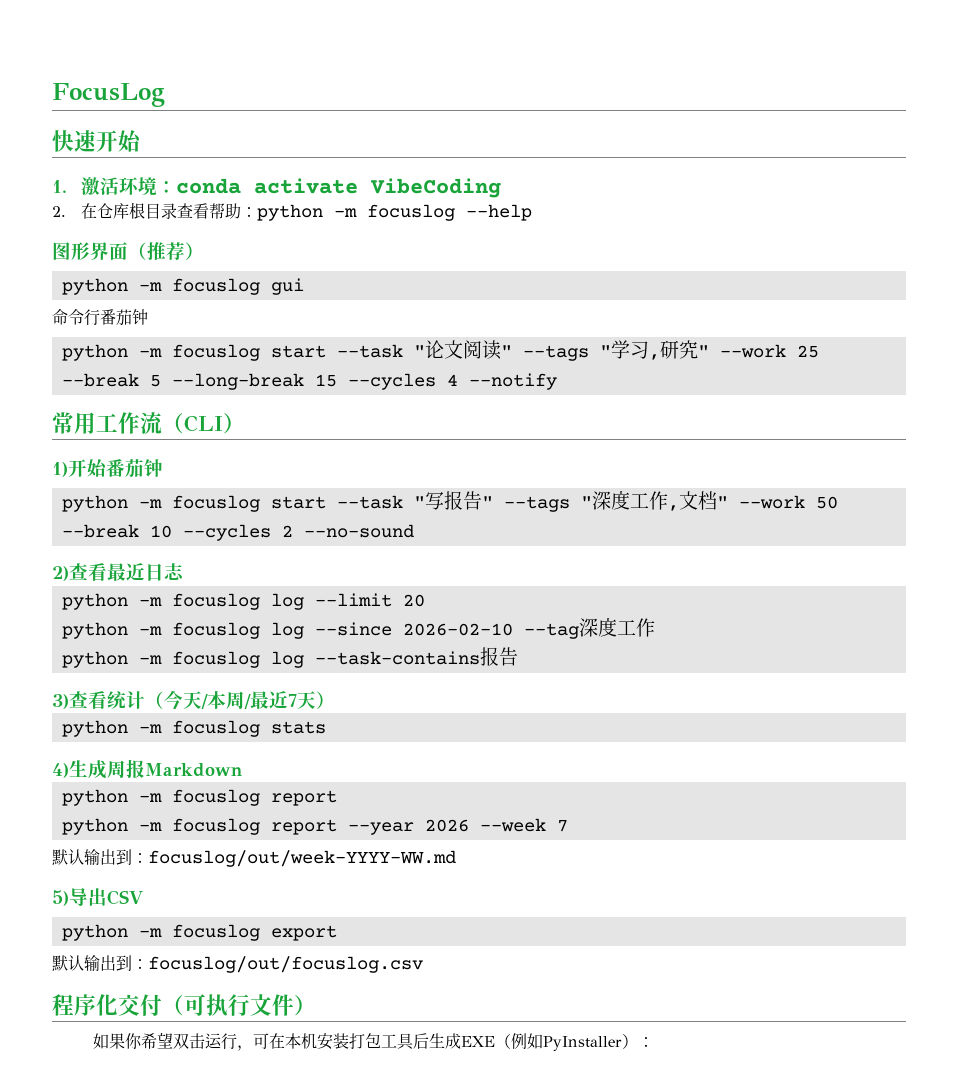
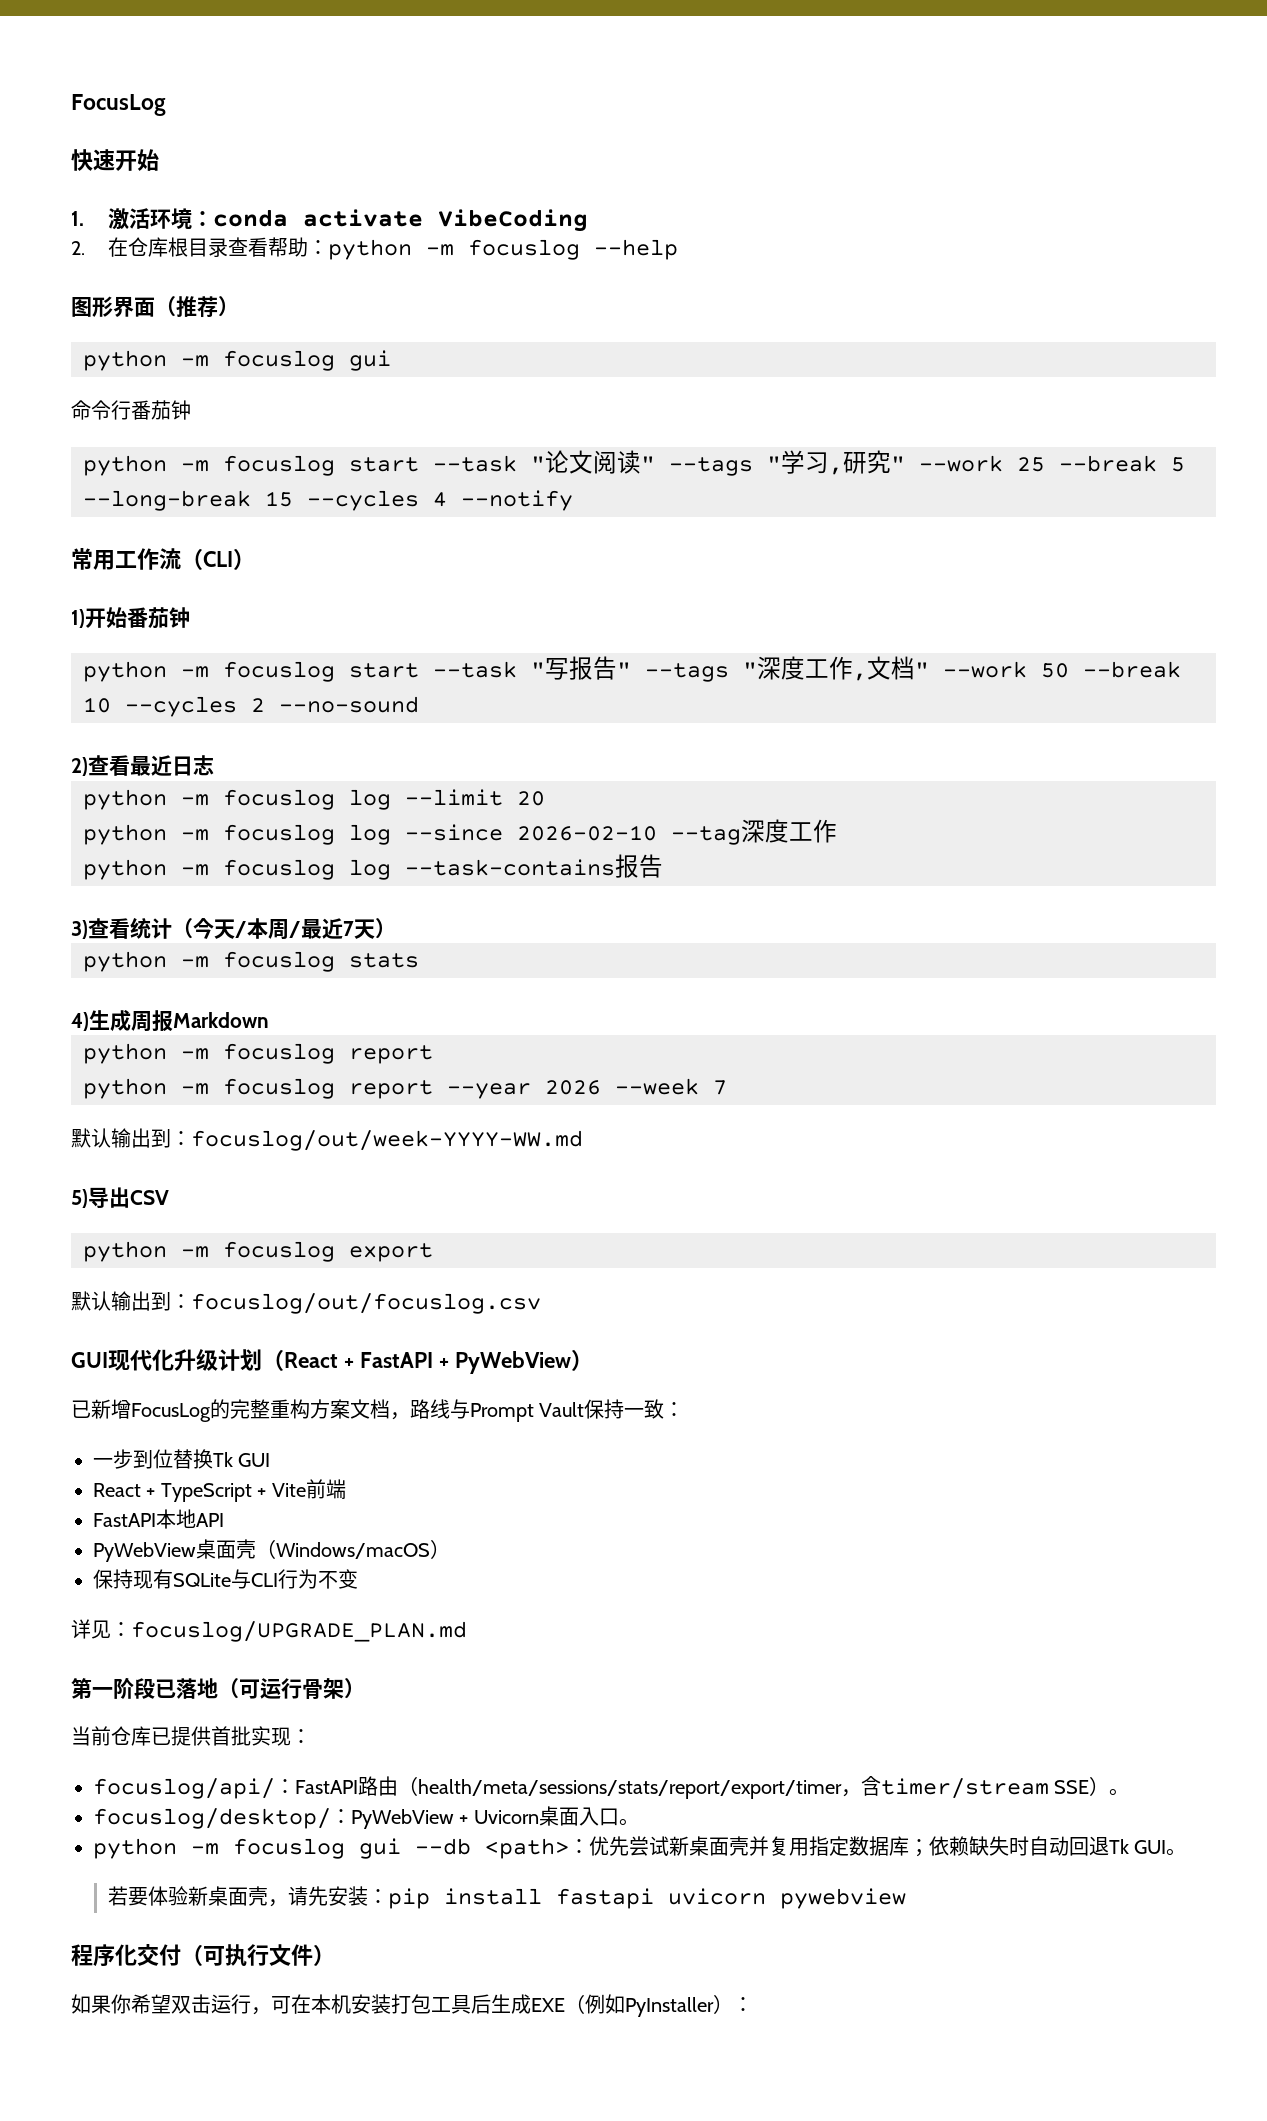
(423, 964) none -> [71,1349,593,1374] [71,1399,685,1422] [93,1449,271,1469] [93,1479,346,1502] [93,1509,224,1529] [93,1539,450,1562] [93,1569,358,1589] [71,1619,467,1642] [71,1677,365,1699] [71,1726,311,1746] [93,1776,1130,1799] [93,1806,639,1829] [93,1836,1187,1859] [107,1886,906,1909] // GUI现代化升级计划（React + FastAPI + PyWebView） // 已新增FocusLog的完整重构方案文档，路线与Prompt Vault保持一致： // 一步到位替换Tk GUI // React + TypeScript + Vite前端 // FastAPI本地API // PyWebView桌面壳（Windows/macOS） // 保持现有SQLite与CLI行为不变 // 详见：focuslog/UPGRADE_PLAN.md // 第一阶段已落地（可运行骨架） // 当前仓库已提供首批实现： // focuslog/api/：FastAPI路由（health/meta/sessions/stats/report/export/timer，含timer/stream SSE）。 // focuslog/desktop/：PyWebView + Uvicorn桌面入口。 // python -m focuslog gui --db <path>：优先尝试新桌面壳并复用指定数据库；依赖缺失时自动回退Tk GUI。 // 若要体验新桌面壳，请先安装：pip install fastapi uvicorn pywebview

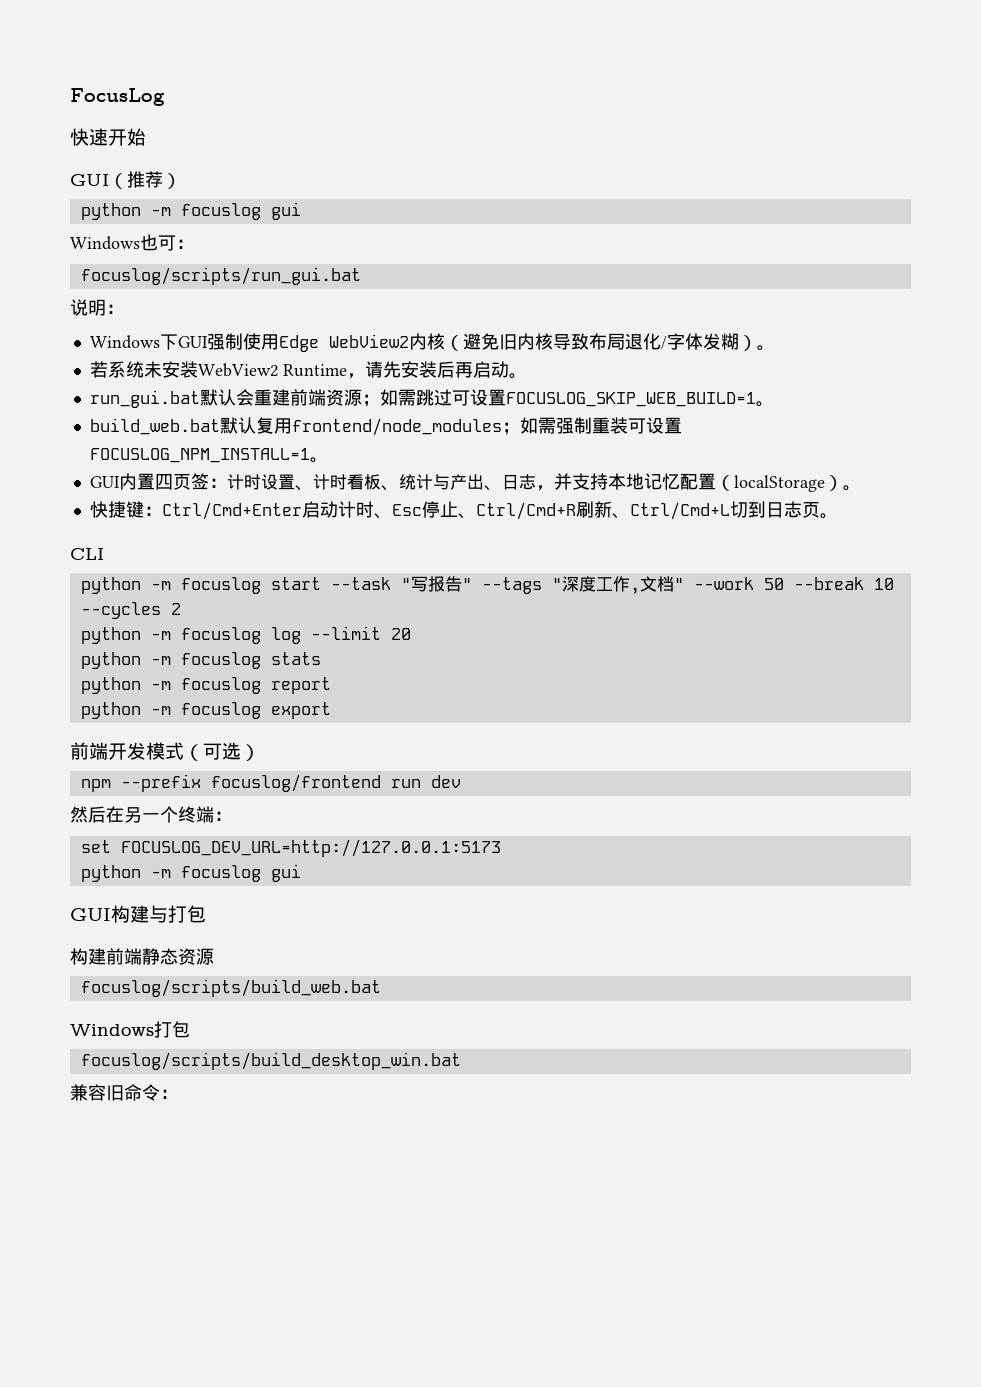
[71,208,588,232] [71,237,678,260] [71,296,155,317] 1.激活环境：conda activate VibeCoding // 2.在仓库根目录查看帮助：python -m focuslog --help // 图形界面 -> [70,174,109,186] GUI
[71,400,191,420] [83,450,1185,476] [83,490,573,511] [71,548,255,570] [71,607,190,629] 命令行番茄钟 // python -m focuslog start --task "论文阅读" --tags "学习,研究" --work 25 --break 5 --long-break 15 --cycles 4 --notify // 常用工作流（CLI） // 1)开始番茄钟 -> [70,234,194,251] [80,267,361,285] [70,299,124,316] [89,333,775,352] [89,361,527,379] [89,389,774,408] [89,417,682,436] [89,448,328,463] [89,473,861,492] [89,501,838,520] [70,548,104,560] Windows也可： // focuslog/scripts/run_gui.bat // 说明： // Windows下GUI强制使用Edge WebView2内核（避免旧内核导致布局退化/字体发糊）。 // 若系统未安装WebView2 Runtime，请先安装后再启动。 // run_gui.bat默认会重建前端资源；如需跳过可设置FOCUSLOG_SKIP_WEB_BUILD=1。 // build_web.bat默认复用frontend/node_modules；如需强制重装可设置FOCUSLOG_NPM_INSTALL=1。 // GUI内置四页签：计时设置、计时看板、统计与产出、日志，并支持本地记忆配置（localStorage）。 // 快捷键：Ctrl/Cmd+Enter启动计时、Esc停止、Ctrl/Cmd+R刷新、Ctrl/Cmd+L切到日志页。 // CLI
[279,696,419,713] [71,755,214,776] --no-sound // 2)查看最近日志 -> (181, 609) none
[83,819,837,845] [83,854,663,880] [71,917,396,939] // python -m focuslog log --since 2026-02-10 --tag深度工作 // python -m focuslog log --task-contains报告 // 3)查看统计（今天/本周/最近7天） -> (411, 634) none
[71,1009,269,1032] // 4)生成周报Markdown -> (321, 658) none
[349,1078,727,1099] [71,1128,583,1151] [71,1187,169,1208] [83,1241,433,1262] [71,1291,541,1314] [71,1349,593,1374] [71,1399,685,1422] [93,1449,271,1469] [93,1479,346,1502] [93,1509,224,1529] [93,1539,450,1562] [93,1569,358,1589] [71,1619,467,1642] [71,1677,365,1699] [71,1726,311,1746] [93,1776,1130,1799] [93,1806,639,1829] [93,1836,1187,1859] [107,1886,906,1909] [71,1944,335,1967] [71,1994,733,2017] report --year 2026 --week 7 // 默认输出到：focuslog/out/week-YYYY-WW.md // 5)导出CSV // python -m focuslog export // 默认输出到：focuslog/out/focuslog.csv // GUI现代化升级计划（React + FastAPI + PyWebView） // 已新增FocusLog的完整重构方案文档，路线与Prompt Vault保持一致： // 一步到位替换Tk GUI // React + TypeScript + Vite前端 // FastAPI本地API // PyWebView桌面壳（Windows/macOS） // 保持现有SQLite与CLI行为不变 // 详见：focuslog/UPGRADE_PLAN.md // 第一阶段已落地（可运行骨架） // 当前仓库已提供首批实现： // focuslog/api/：FastAPI路由（health/meta/sessions/stats/report/export/timer，含timer/stream SSE）。 // focuslog/desktop/：PyWebView + Uvicorn桌面入口。 // python -m focuslog gui --db <path>：优先尝试新桌面壳并复用指定数据库；依赖缺失时自动回退Tk GUI。 // 若要体验新桌面壳，请先安装：pip install fastapi uvicorn pywebview // 程序化交付（可执行文件） // 如果你希望双击运行，可在本机安装打包工具后生成EXE（例如PyInstaller） -> [270,702,331,719] [70,742,260,761] [80,774,461,792] [70,806,232,823] [80,839,501,857] [80,864,301,882] [70,905,206,923] [70,948,214,965] [80,979,381,997] [70,1021,190,1038] [80,1052,461,1070] [70,1084,160,1101] export // 前端开发模式（可选） // npm --prefix focuslog/frontend run dev // 然后在另一个终端： // set FOCUSLOG_DEV_URL=http://127.0.0.1:5173 // python -m focuslog gui // GUI构建与打包 // 构建前端静态资源 // focuslog/scripts/build_web.bat // Windows打包 // focuslog/scripts/build_desktop_win.bat // 兼容旧命令

